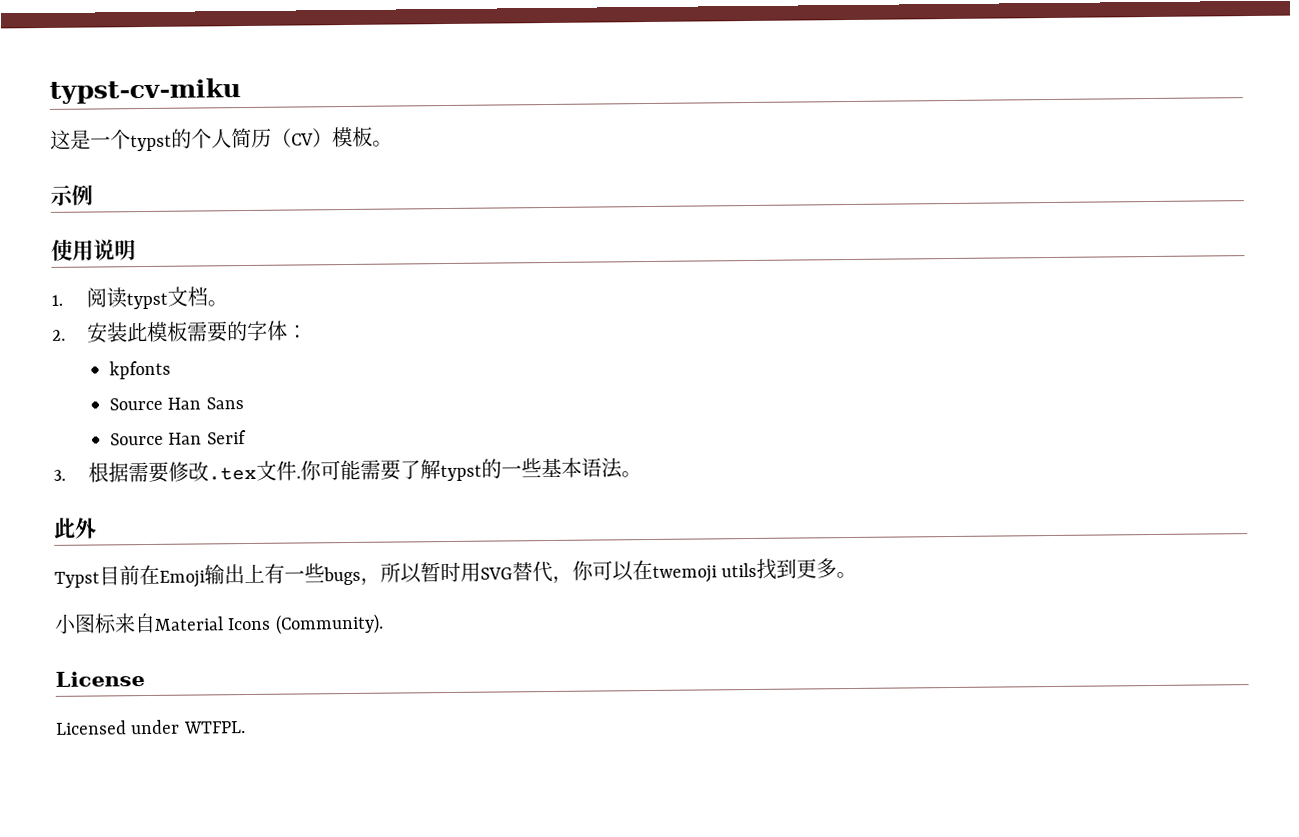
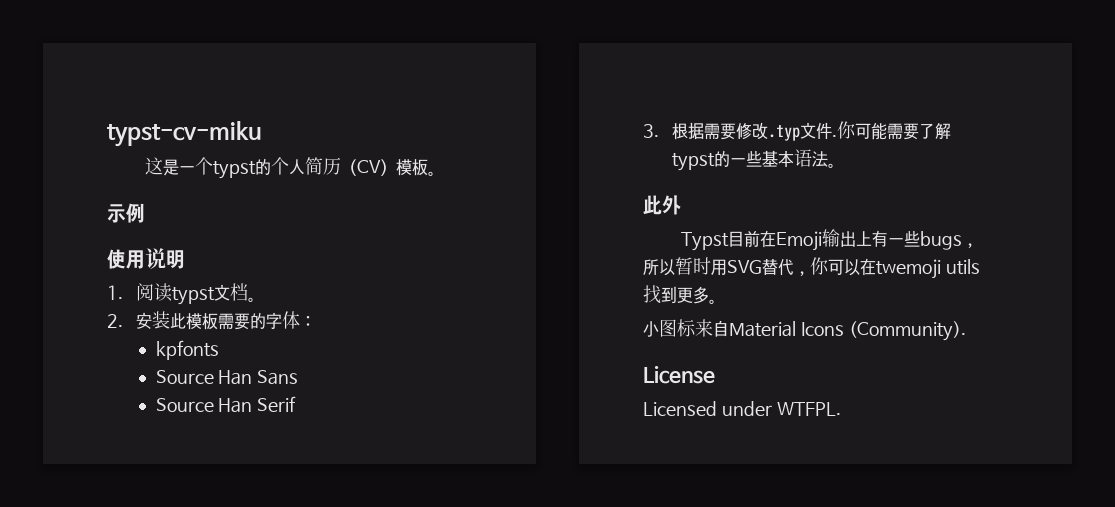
[208,466,258,481] .tex -> [767,125,800,141] .typ

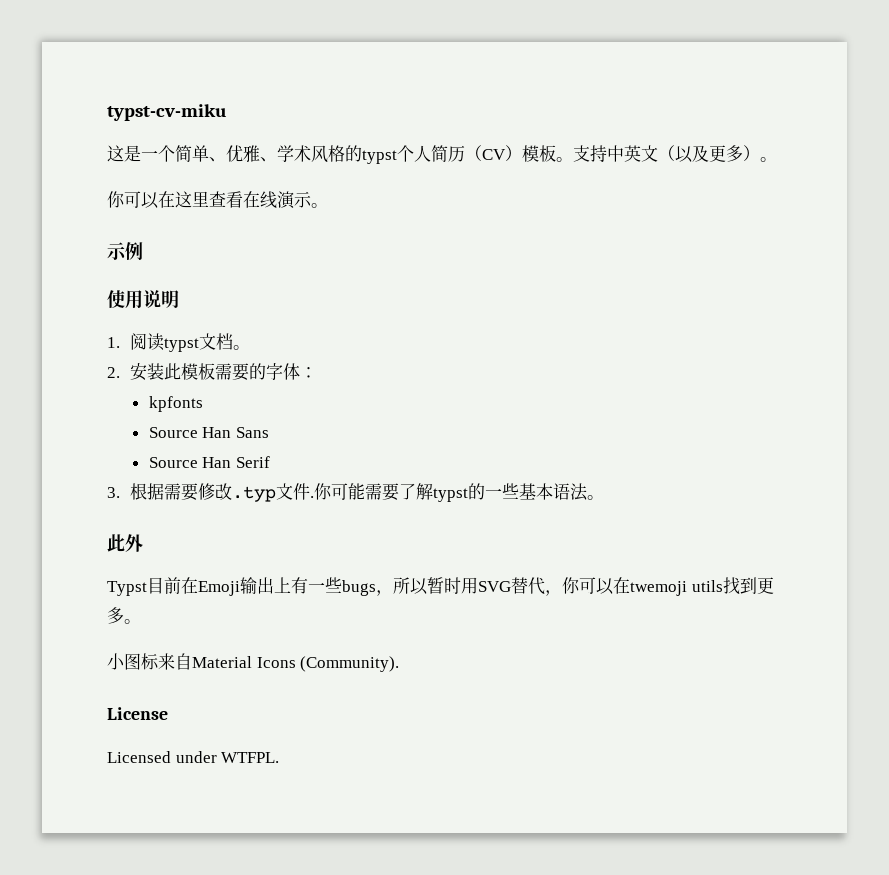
[212,158,271,179] typst的 -> [175,145,397,164] 简单、优雅、学术风格的typst
(436, 173) none -> [573,145,777,163] [107,191,328,209] 支持中英文（以及更多）。 // 你可以在这里查看在线演示。

